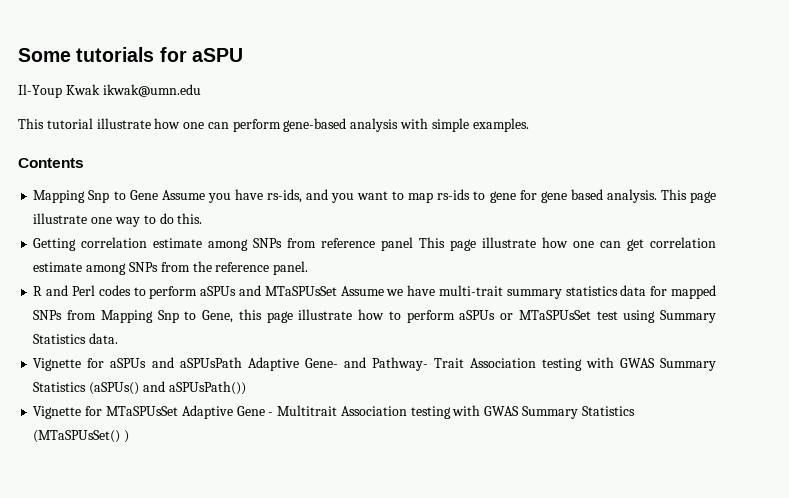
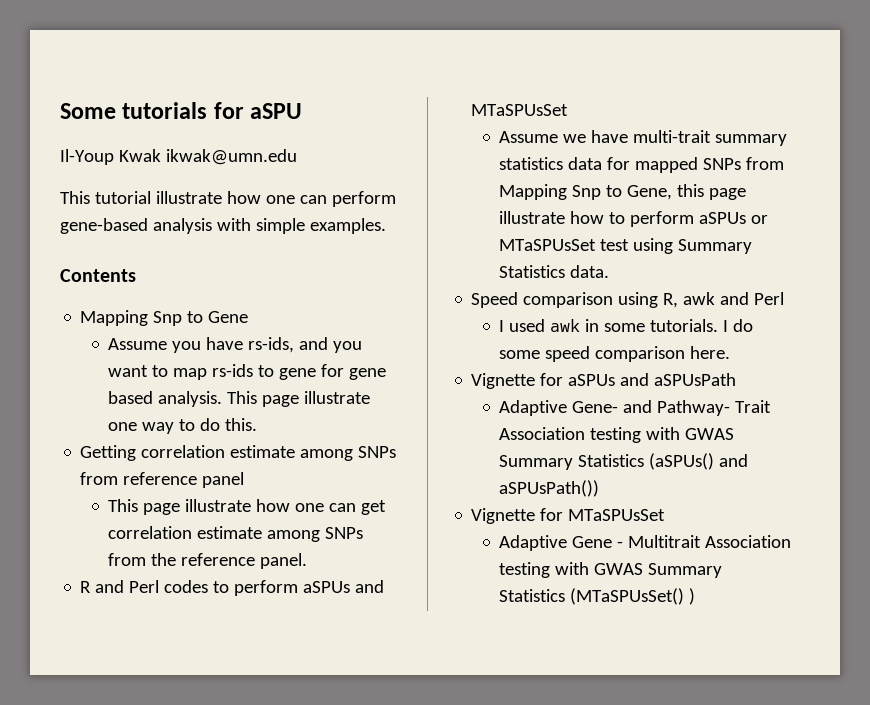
(158, 195) none -> (249, 317) //
(414, 244) none -> (245, 480) //
(337, 291) none -> (569, 110) //
(119, 338) none -> [471,292,785,308] [499,319,754,332] [499,346,731,362] // Speed comparison using R, awk and Perl // I used awk in some tutorials. I do some speed comparison here.
(242, 362) none -> (737, 379) //
(178, 411) none -> (666, 515) //

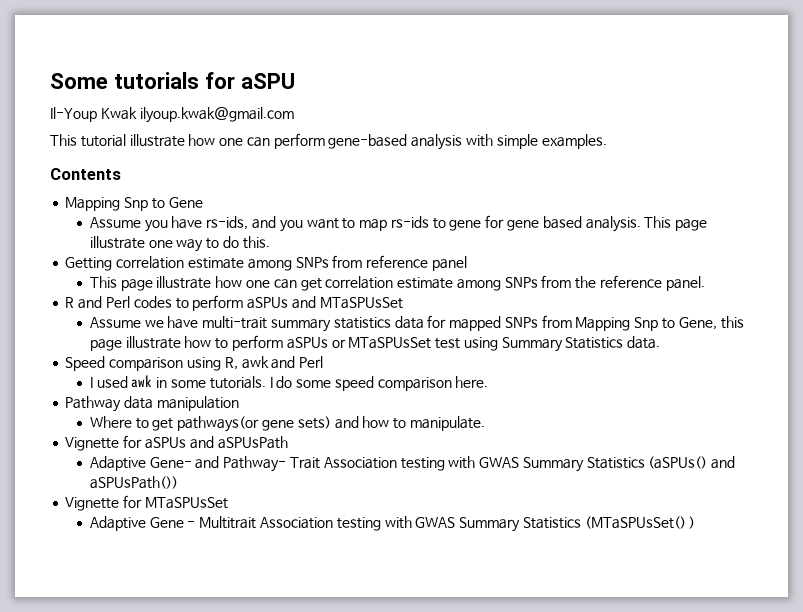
[165,149,297,165] ikwak@umn.edu -> [139,107,294,123] ilyoup.kwak@gmail.com
(731, 352) none -> [65,396,239,412] [89,416,485,432] // Pathway data manipulation // Where to get pathways(or gene sets) and how to manipulate.

